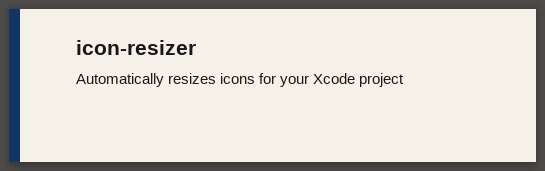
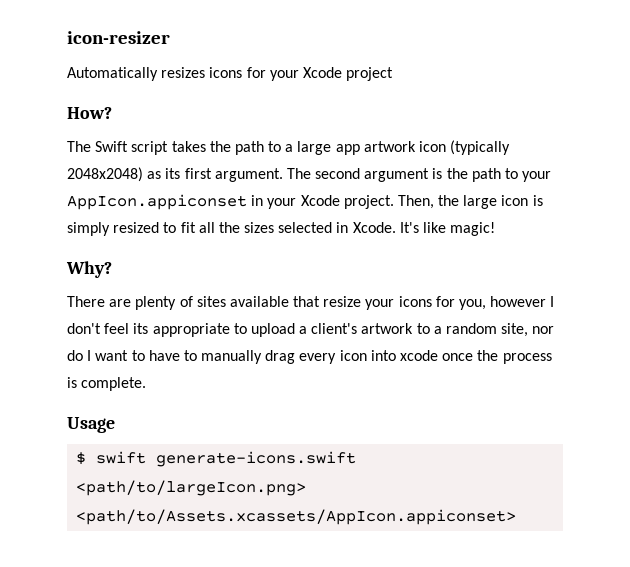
(405, 80) none -> [67,107,112,119] [67,140,511,155] [67,167,552,182] [67,194,543,210] [67,222,496,236] [66,261,112,278] [67,296,555,310] [67,323,555,337] [67,350,552,364] [67,377,147,391] [67,417,115,433] [76,451,357,467] [76,480,307,496] [76,509,517,525] // How? // The Swift script takes the path to a large app artwork icon (typically 2048x2048) as its first argument. The second argument is the path to your AppIcon.appiconset in your Xcode project. Then, the large icon is simply resized to fit all the sizes selected in Xcode. It's like magic! // Why? // There are plenty of sites available that resize your icons for you, however I don't feel its appropriate to upload a client's artwork to a random site, nor do I want to have to manually drag every icon into xcode once the process is complete. // Usage // $ swift generate-icons.swift <path/to/largeIcon.png> <path/to/Assets.xcassets/AppIcon.appiconset>

